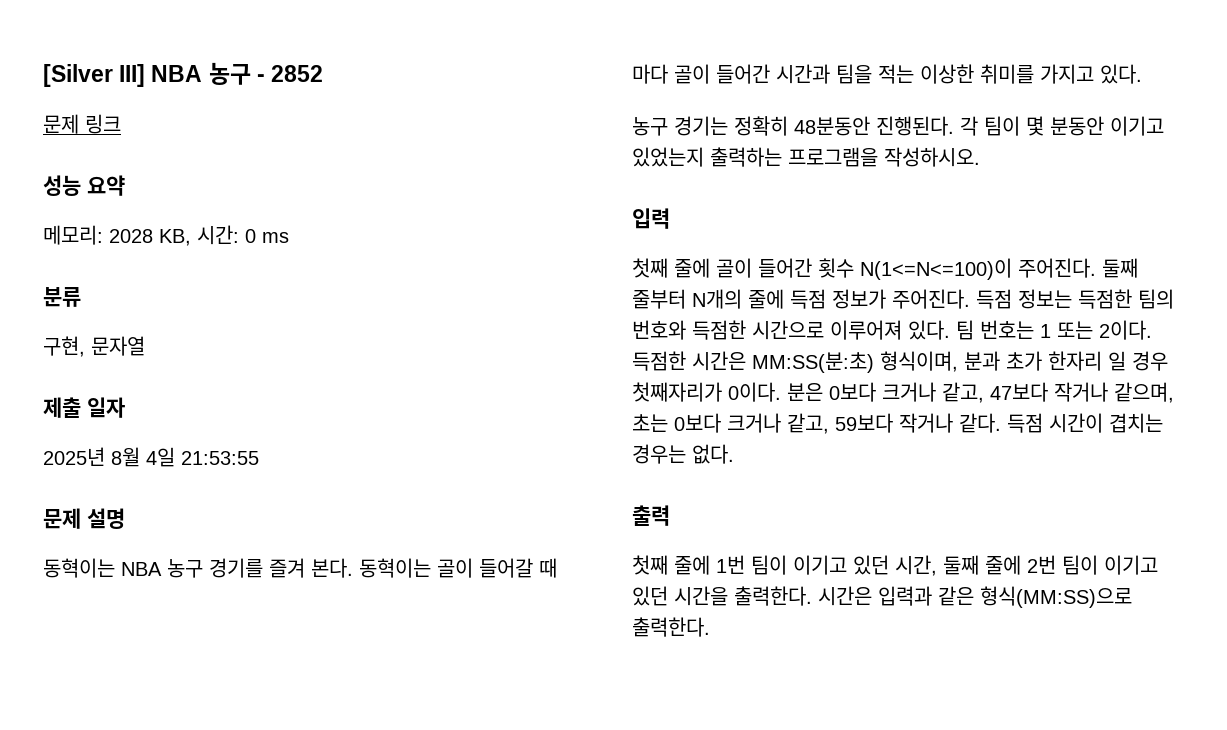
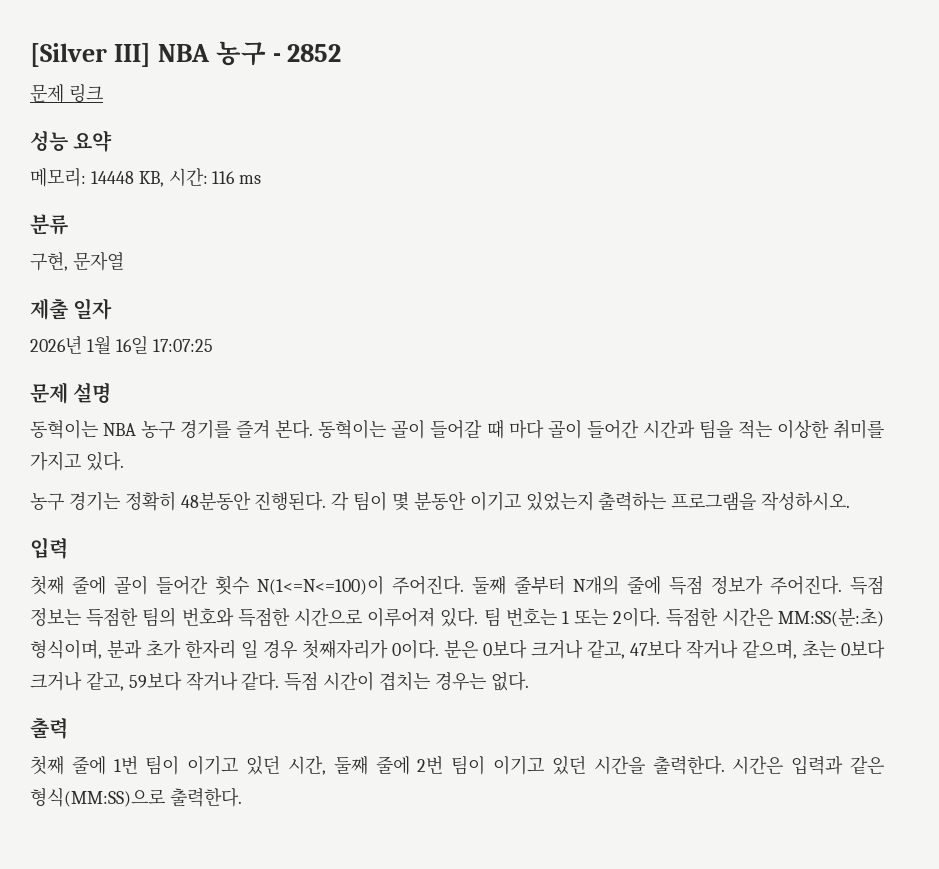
[109,229,153,243] 2028 -> [90,171,134,184] 14448
[245,229,256,243] 0 -> [212,171,236,184] 116
[43,447,259,467] 2025년 8월 4일 21:53:55 -> [30,335,213,354] 2026년 1월 16일 17:07:25

